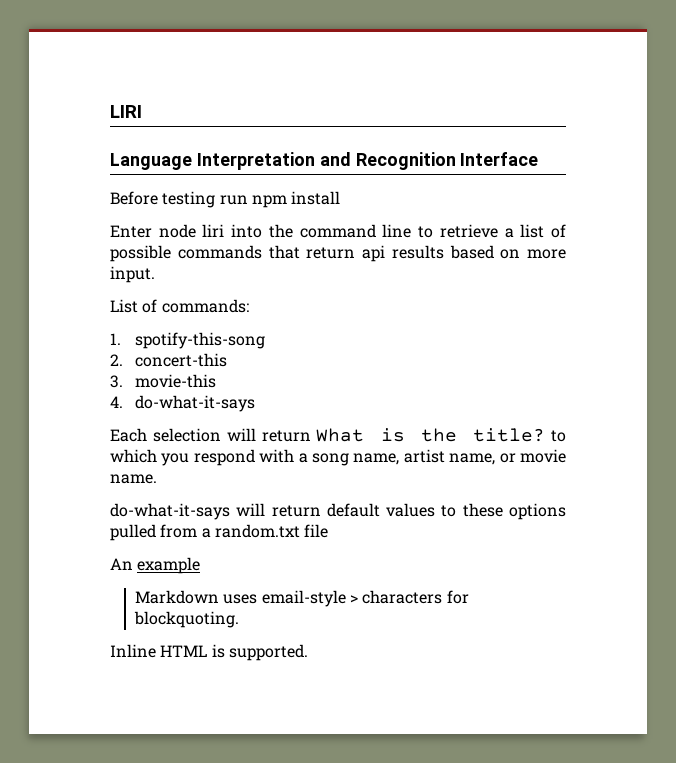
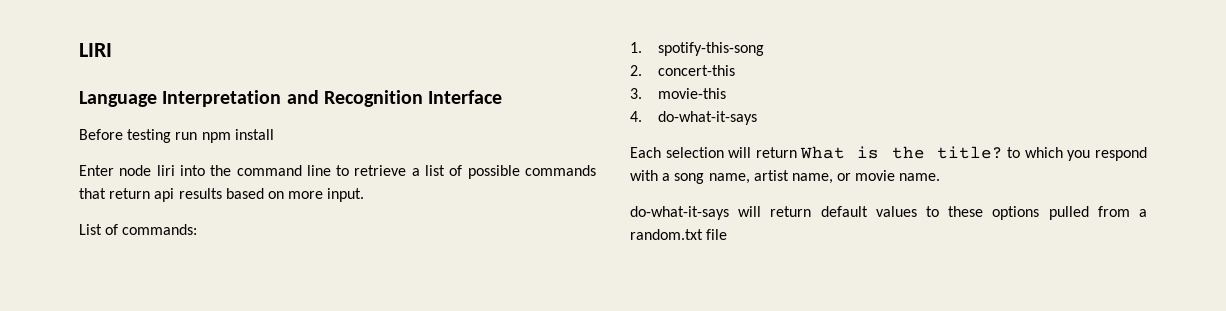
[110,557,201,574] [135,590,469,607] [134,611,240,628] [110,644,308,661] // An example // Markdown uses email-style > characters for blockquoting. // Inline HTML is supported. -> (728, 234) none

